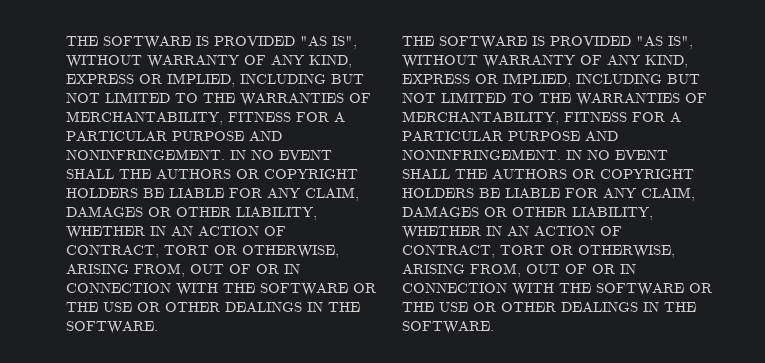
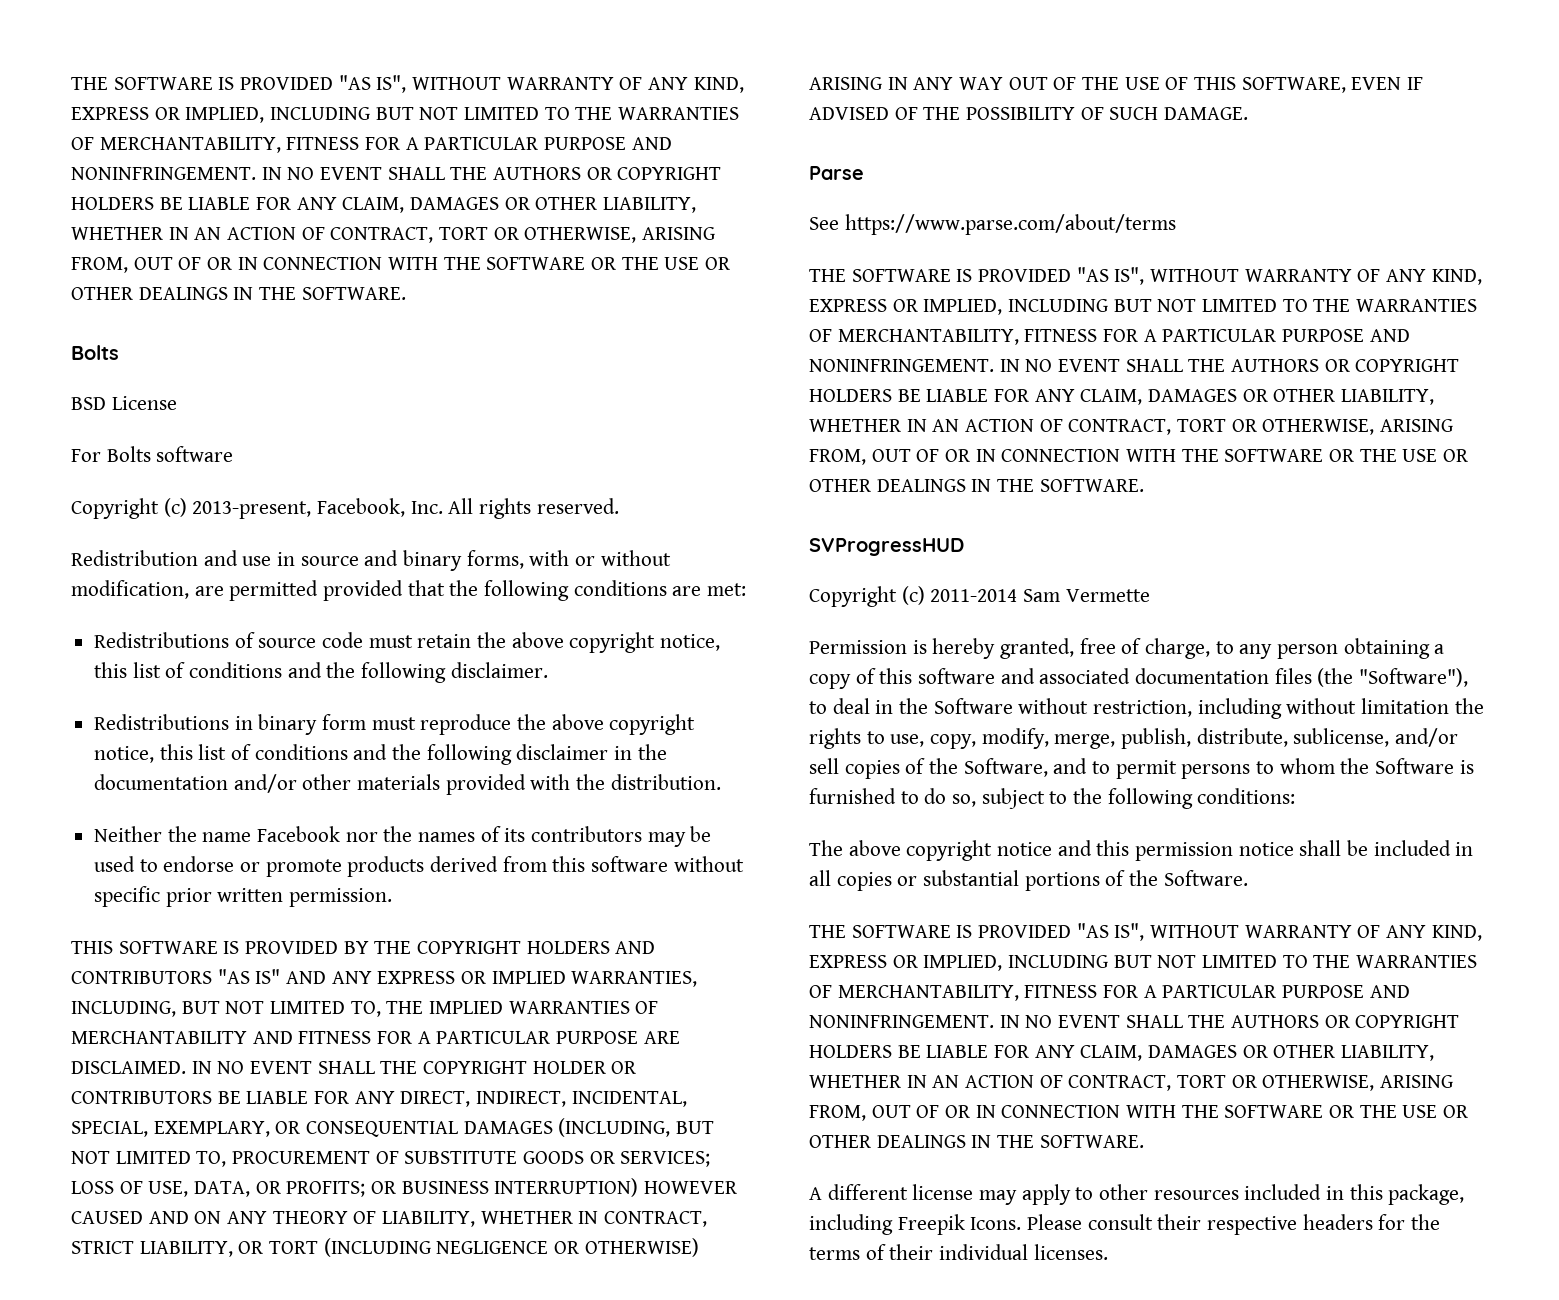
(158, 327) none -> [71,345,119,360] [71,396,177,410] [71,446,234,462] [71,498,619,519] [71,550,671,571] [71,580,747,601] [94,632,721,653] [94,662,548,683] [94,714,696,735] [94,744,667,765] [94,774,721,795] [94,826,712,847] [94,856,744,877] [94,886,393,907] [71,941,656,954] [71,969,698,987] [71,1001,659,1017] [71,1031,680,1044] [71,1061,638,1074] [71,1091,687,1107] [71,1118,715,1137] [71,1151,711,1167] [71,1178,739,1197] [71,1211,708,1227] [71,1238,699,1257] [809,77,1424,93] [809,107,1249,120] [809,166,864,180] [809,214,1176,235] // Bolts // BSD License // For Bolts software // Copyright (c) 2013-present, Facebook, Inc. All rights reserved. // Redistribution and use in source and binary forms, with or without modification, are permitted provided that the following conditions are met: // Redistributions of source code must retain the above copyright notice, this list of conditions and the following disclaimer. // Redistributions in binary form must reproduce the above copyright notice, this list of conditions and the following disclaimer in the documentation and/or other materials provided with the distribution. // Neither the name Facebook nor the names of its contributors may be used to endorse or promote products derived from this software without specific prior written permission. // THIS SOFTWARE IS PROVIDED BY THE COPYRIGHT HOLDERS AND CONTRIBUTORS "AS IS" AND ANY EXPRESS OR IMPLIED WARRANTIES, INCLUDING, BUT NOT LIMITED TO, THE IMPLIED WARRANTIES OF MERCHANTABILITY AND FITNESS FOR A PARTICULAR PURPOSE ARE DISCLAIMED. IN NO EVENT SHALL THE COPYRIGHT HOLDER OR CONTRIBUTORS BE LIABLE FOR ANY DIRECT, INDIRECT, INCIDENTAL, SPECIAL, EXEMPLARY, OR CONSEQUENTIAL DAMAGES (INCLUDING, BUT NOT LIMITED TO, PROCUREMENT OF SUBSTITUTE GOODS OR SERVICES; LOSS OF USE, DATA, OR PROFITS; OR BUSINESS INTERRUPTION) HOWEVER CAUSED AND ON ANY THEORY OF LIABILITY, WHETHER IN CONTRACT, STRICT LIABILITY, OR TORT (INCLUDING NEGLIGENCE OR OTHERWISE) ARISING IN ANY WAY OUT OF THE USE OF THIS SOFTWARE, EVEN IF ADVISED OF THE POSSIBILITY OF SUCH DAMAGE. // Parse // See https://www.parse.com/about/terms
(494, 327) none -> [809,538,964,556] [809,586,1150,607] [809,638,1445,659] [809,668,1469,689] [809,698,1484,719] [809,728,1459,749] [809,758,1474,779] [809,788,1296,809] [809,840,1474,861] [809,870,1248,891] [809,923,1482,941] [809,955,1478,971] [809,985,1410,1001] [809,1015,1460,1028] [809,1045,1435,1061] [809,1075,1454,1091] [809,1105,1470,1121] [809,1135,1144,1148] [809,1184,1465,1205] [809,1214,1441,1235] [809,1244,1108,1260] // SVProgressHUD // Copyright (c) 2011-2014 Sam Vermette // Permission is hereby granted, free of charge, to any person obtaining a copy of this software and associated documentation files (the "Software"), to deal in the Software without restriction, including without limitation the rights to use, copy, modify, merge, publish, distribute, sublicense, and/or sell copies of the Software, and to permit persons to whom the Software is furnished to do so, subject to the following conditions: // The above copyright notice and this permission notice shall be included in all copies or substantial portions of the Software. // THE SOFTWARE IS PROVIDED "AS IS", WITHOUT WARRANTY OF ANY KIND, EXPRESS OR IMPLIED, INCLUDING BUT NOT LIMITED TO THE WARRANTIES OF MERCHANTABILITY, FITNESS FOR A PARTICULAR PURPOSE AND NONINFRINGEMENT. IN NO EVENT SHALL THE AUTHORS OR COPYRIGHT HOLDERS BE LIABLE FOR ANY CLAIM, DAMAGES OR OTHER LIABILITY, WHETHER IN AN ACTION OF CONTRACT, TORT OR OTHERWISE, ARISING FROM, OUT OF OR IN CONNECTION WITH THE SOFTWARE OR THE USE OR OTHER DEALINGS IN THE SOFTWARE. // A different license may apply to other resources included in this package, including Freepik Icons. Please consult their respective headers for the terms of their individual licenses.

